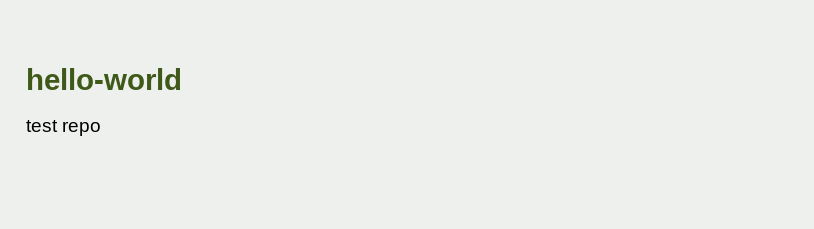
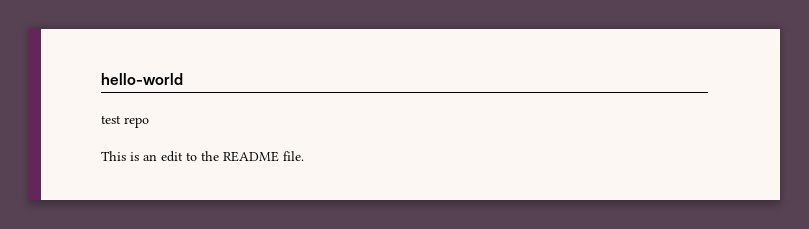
(102, 128) none -> [101,151,304,162] // This is an edit to the README file.

